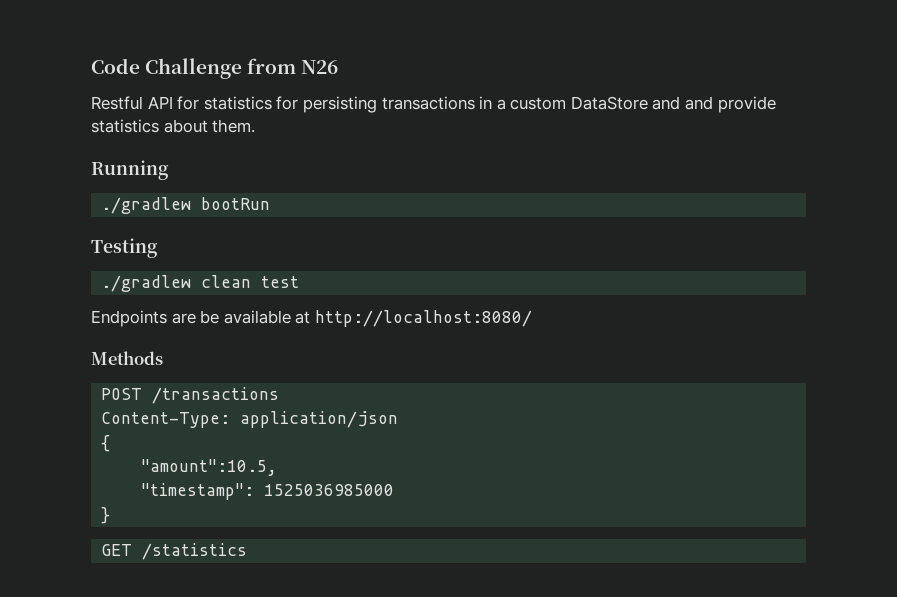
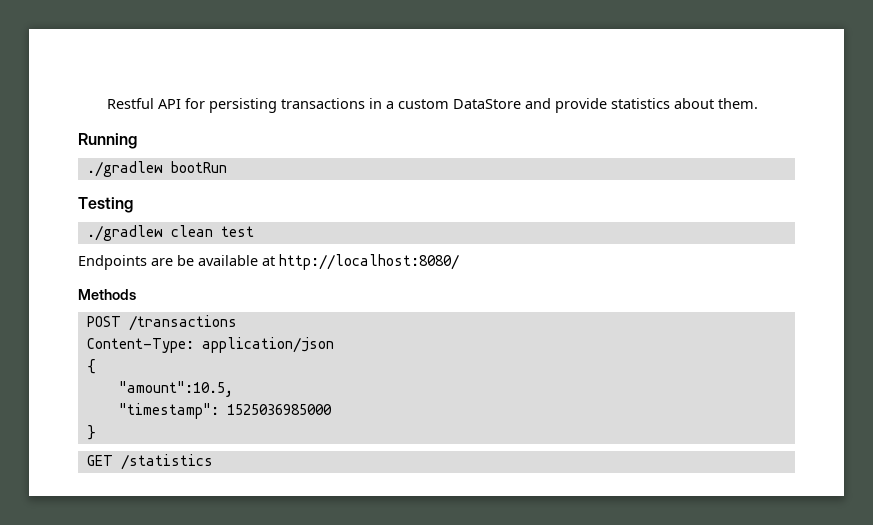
[91,58,339,79] Code Challenge from N26 // -> (106, 103) none
[203,96,299,110] statistics for -> (205, 103) none
[685,96,714,110] and -> (551, 103) none

